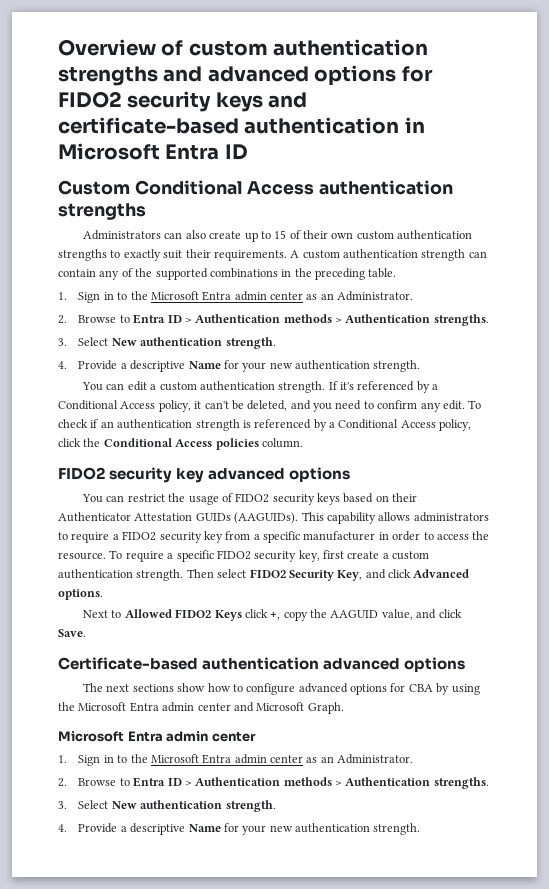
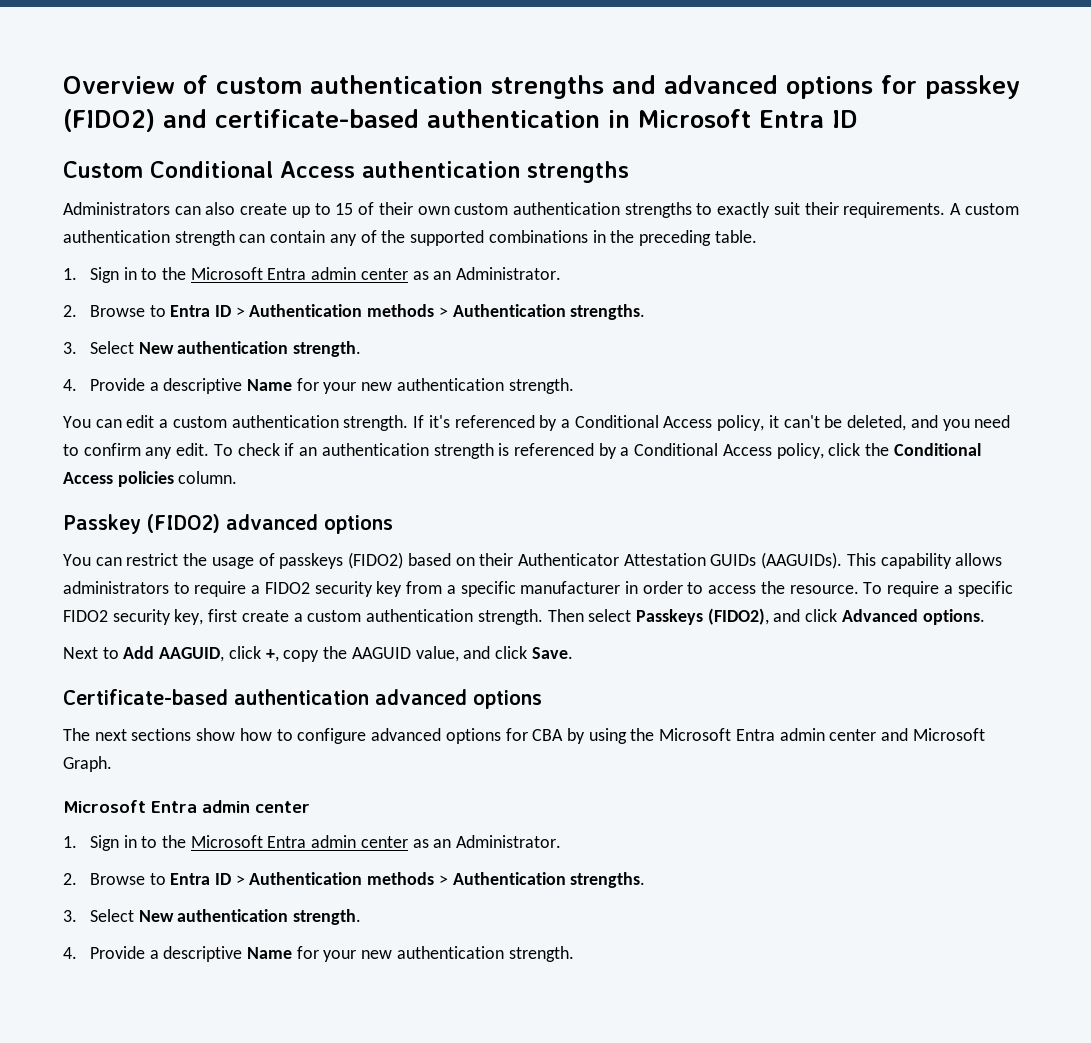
[58,91,263,112] FIDO2 security keys -> [925,75,1020,99] [63,109,155,132] passkey (FIDO2)
[58,467,205,483] FIDO2 security key -> [63,514,220,534] Passkey (FIDO2)
[235,493,341,505] FIDO2 security keys -> [279,552,404,569] passkeys (FIDO2)
[249,569,363,581] FIDO2 Security Key, -> [635,608,769,625] Passkeys (FIDO2),
[124,609,242,621] Allowed FIDO2 Keys -> [123,646,225,662] Add AAGUID,

